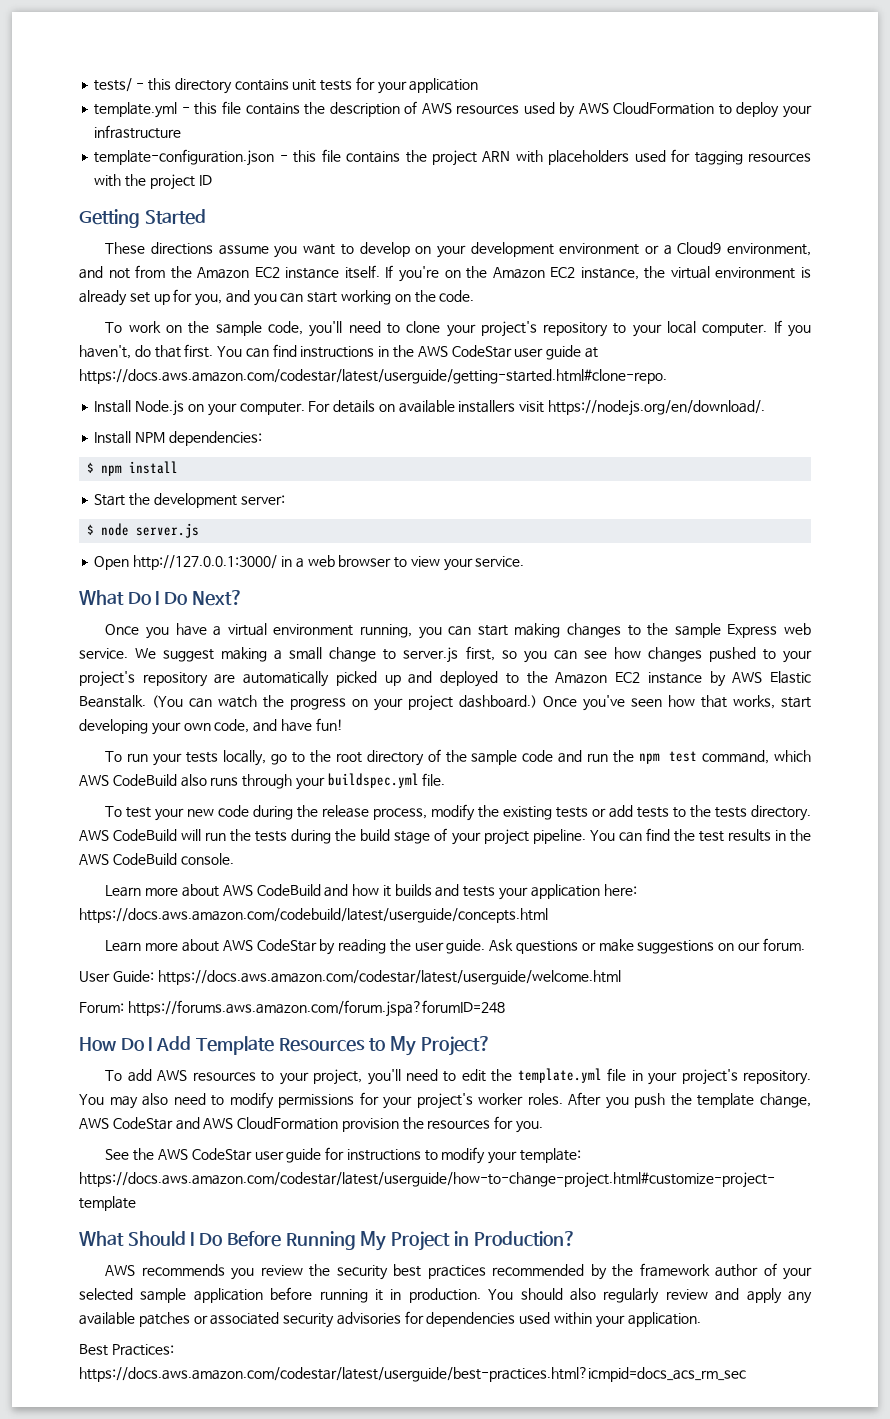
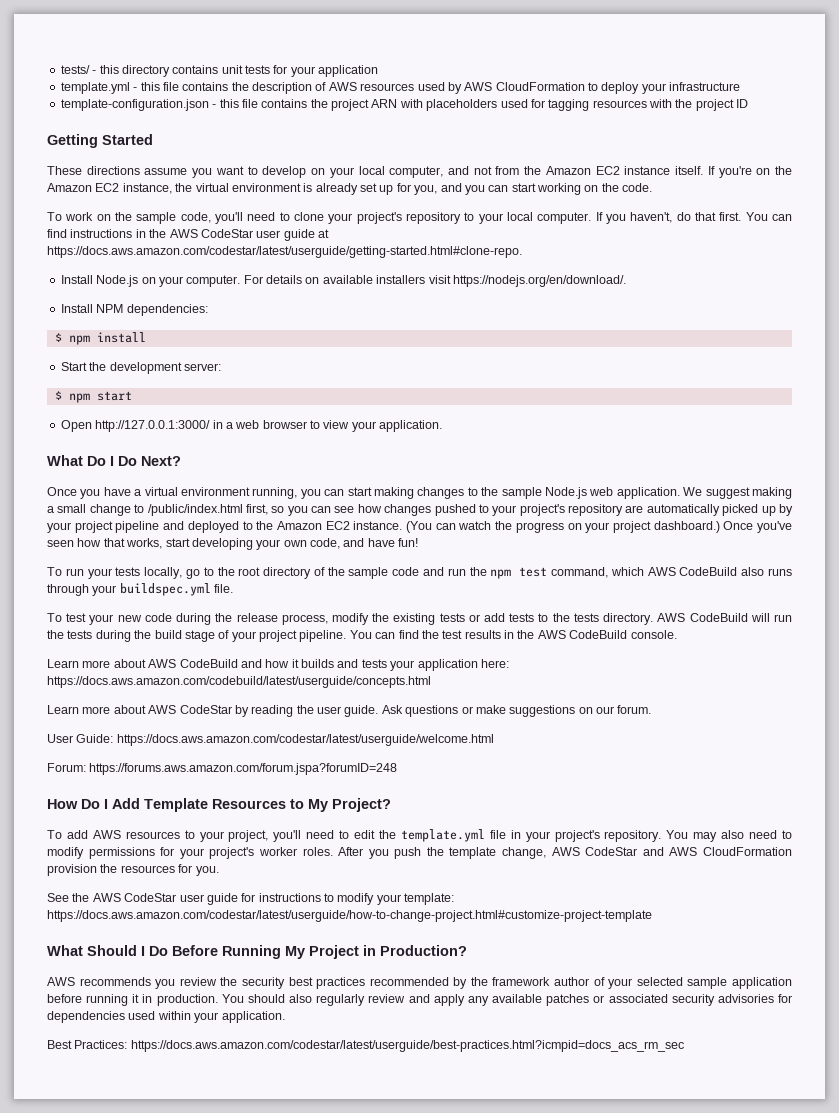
[470,242,811,257] development environment or a Cloud9 environment, -> [358,166,444,178] local computer,
[101,523,200,538] node server.js -> [68,391,132,403] npm start
[475,556,525,567] service. -> [379,420,443,432] application.
[727,623,811,638] [79,648,128,659] Express web service. -> [544,487,680,499] Node.js web application.
[403,647,459,663] server.js -> [147,504,243,516] /public/index.html
(401, 680) none -> [779,504,794,516] [47,521,160,533] by your project pipeline
[647,671,812,687] [79,695,146,708] instance by AWS Elastic Beanstalk. -> [353,521,403,530] instance.

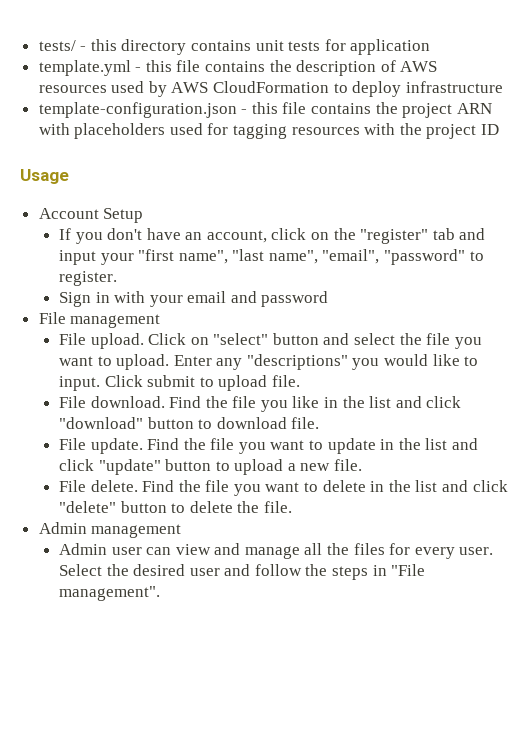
[290,66,315,77] your -> (346, 45) none
[641,83,666,94] your -> (402, 89) none
[47,134,153,148] [47,166,793,178] [47,183,653,195] [47,212,793,224] [47,229,329,241] [47,246,522,258] [60,275,626,287] [60,304,208,316] [54,332,146,345] [60,362,221,374] [54,391,132,403] [60,420,443,432] [47,455,181,466] [47,487,792,499] [47,504,794,516] [47,521,793,533] [47,538,419,550] [47,567,793,579] [47,583,234,596] [47,613,793,625] [47,630,677,642] [47,659,509,671] [47,676,431,688] [47,705,652,717] [47,734,494,746] [47,763,398,775] [47,798,391,812] [47,829,792,842] [47,847,792,859] [47,864,219,876] [47,893,455,905] [47,910,652,922] [47,945,467,959] [47,977,793,989] [47,994,792,1006] [47,1011,285,1023] [47,1040,684,1052] Getting Started // These directions assume you want to develop on your local computer, and not from the Amazon EC2 instance itself. If you're on the Amazon EC2 instance, the virtual environment is already set up for you, and you can start working on the code. // To work on the sample code, you'll need to clone your project's repository to your local computer. If you haven't, do that first. You can find instructions in the AWS CodeStar user guide at https://docs.aws.amazon.com/codestar/latest/userguide/getting-started.html#clone-repo. // Install Node.js on your computer. For details on available installers visit https://nodejs.org/en/download/. // Install NPM dependencies: // $ npm install // Start the development server: // $ npm start // Open http://127.0.0.1:3000/ in a web browser to view your application. // What Do I Do Next? // Once you have a virtual environment running, you can start making changes to the sample Node.js web application. We suggest making a small change to /public/index.html first, so you can see how changes pushed to your project's repository are automatically picked up by your project pipeline and deployed to the Amazon EC2 instance. (You can watch the progress on your project dashboard.) Once you've seen how that works, start developing your own code, and have fun! // To run your tests locally, go to the root directory of the sample code and run the npm test command, which AWS CodeBuild also runs through your buildspec.yml file. // To test your new code during the release process, modify the existing tests or add tests to the tests directory. AWS CodeBuild will run the tests during the build stage of your project pipeline. You can find the test results in the AWS CodeBuild console. // Learn more about AWS CodeBuild and how it builds and tests your application here: https://docs.aws.amazon.com/codebuild/latest/userguide/concepts.html // Learn more about AWS CodeStar by reading the user guide. Ask questions or make suggestions on our forum. // User Guide: https://docs.aws.amazon.com/codestar/latest/userguide/welcome.html // Forum: https://forums.aws.amazon.com/forum.jspa?forumID=248 // How Do I Add Template Resources to My Project? // To add AWS resources to your project, you'll need to edit the template.yml file in your project's repository. You may also need to modify permissions for your project's worker roles. After you push the template change, AWS CodeStar and AWS CloudFormation provision the resources for you. // See the AWS CodeStar user guide for instructions to modify your template: https://docs.aws.amazon.com/codestar/latest/userguide/how-to-change-project.html#customize-project-template // What Should I Do Before Running My Project in Production? // AWS recommends you review the security best practices recommended by the framework author of your selected sample application before running it in production. You should also regularly review and apply any available patches or associated security advisories for dependencies used within your application. // Best Practices: https://docs.aws.amazon.com/codestar/latest/userguide/best-practices.html?icmpid=docs_acs_rm_sec -> [20,169,69,184] [38,208,144,223] [58,228,486,244] [58,249,484,265] [58,271,117,286] [58,291,329,307] [38,312,161,328] [58,333,482,349] [58,354,479,370] [58,375,300,391] [58,396,462,412] [58,417,320,429] [58,438,479,454] [58,459,363,475] [58,480,508,496] [58,501,292,513] [38,522,182,538] [58,543,494,559] [58,564,426,580] [58,586,160,601] Usage // Account Setup // If you don't have an account, click on the "register" tab and input your "first name", "last name", "email", "password" to register. // Sign in with your email and password // File management // File upload. Click on "select" button and select the file you want to upload. Enter any "descriptions" you would like to input. Click submit to upload file. // File download. Find the file you like in the list and click "download" button to download file. // File update. Find the file you want to update in the list and click "update" button to upload a new file. // File delete. Find the file you want to delete in the list and click "delete" button to delete the file. // Admin management // Admin user can view and manage all the files for every user. Select the desired user and follow the steps in "File management".

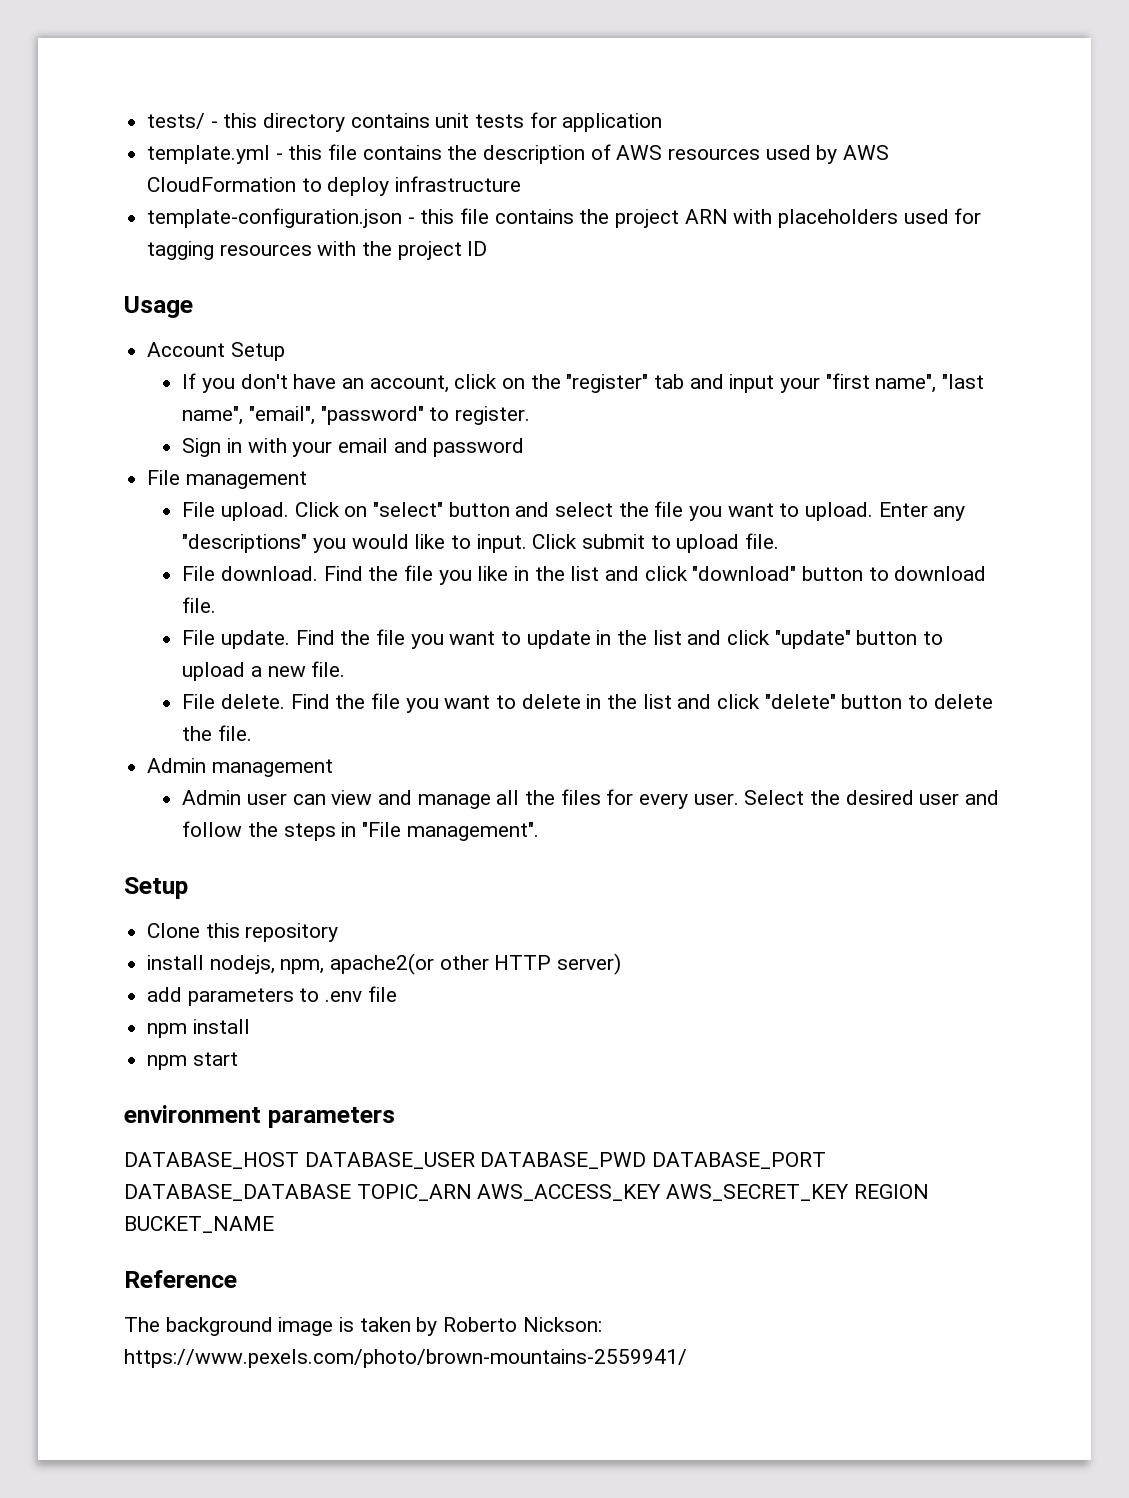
(160, 593) none -> [124,877,188,899] [147,923,339,942] [147,953,622,975] [147,986,397,1006] [147,1019,250,1038] [147,1052,238,1070] [124,1105,395,1128] [124,1152,827,1169] [124,1184,929,1201] [124,1216,274,1233] [124,1270,237,1288] [124,1317,602,1336] [124,1349,687,1368] // Setup // Clone this repository // install nodejs, npm, apache2(or other HTTP server) // add parameters to .env file // npm install // npm start // environment parameters // DATABASE_HOST DATABASE_USER DATABASE_PWD DATABASE_PORT DATABASE_DATABASE TOPIC_ARN AWS_ACCESS_KEY AWS_SECRET_KEY REGION BUCKET_NAME // Reference // The background image is taken by Roberto Nickson: https://www.pexels.com/photo/brown-mountains-2559941/

